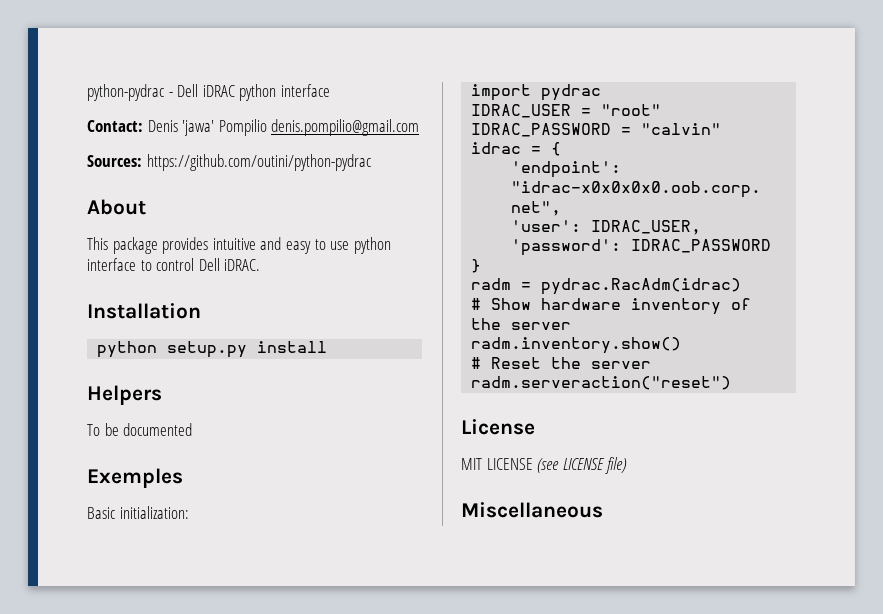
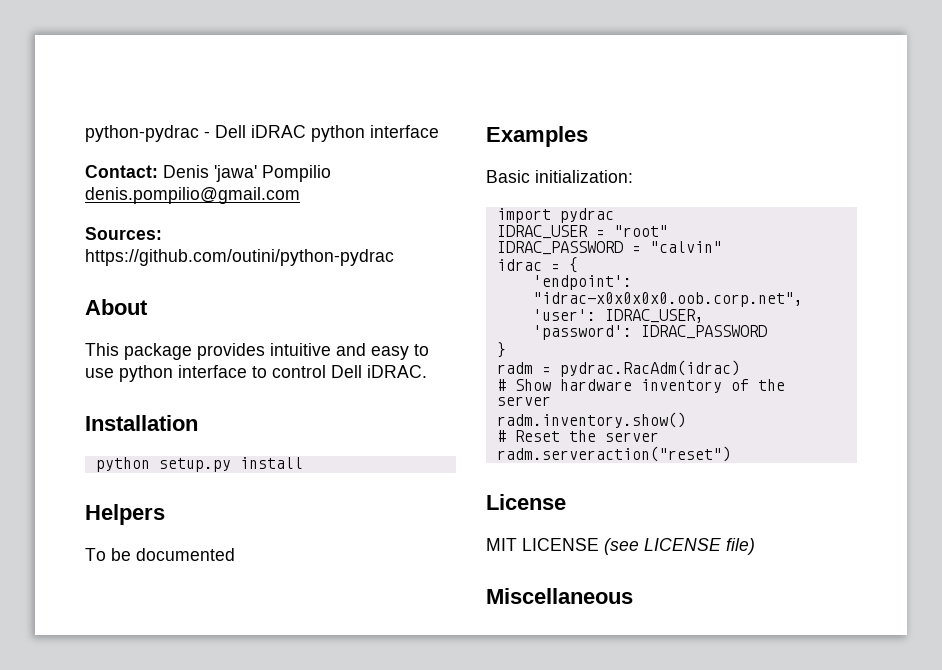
[87,468,183,488] Exemples -> [486,126,588,147] Examples

